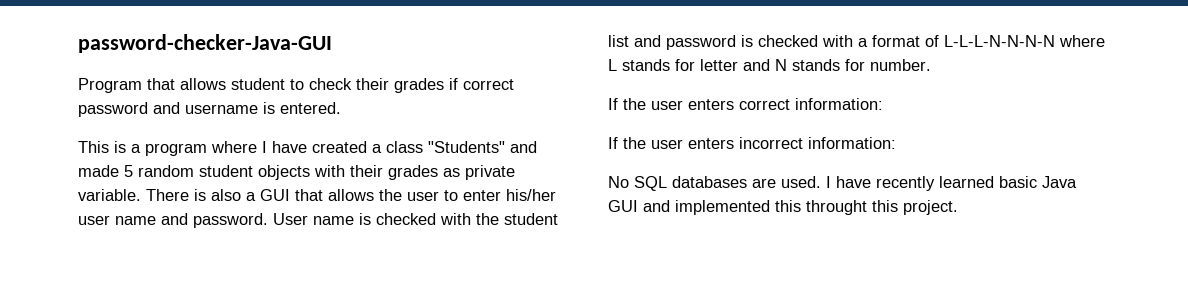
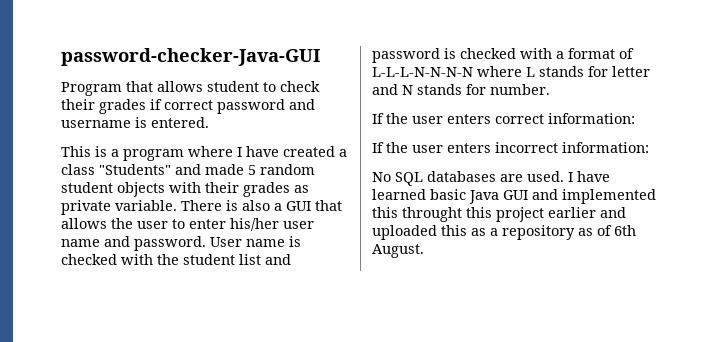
[876,176,935,191] recently -> (610, 176) none
[903,200,958,215] project. -> [496,207,626,222] [372,225,636,240] [372,244,424,258] project earlier and uploaded this as a repository as of 6th August.

